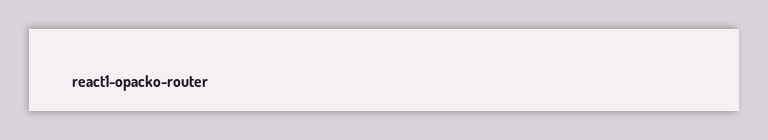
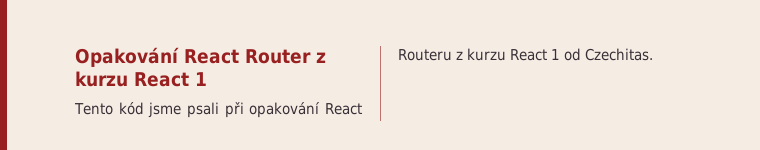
[72,75,208,91] react1-opacko-router -> [75,47,326,67] [75,71,207,87] [74,102,362,118] [398,48,653,61] Opakování React Router z kurzu React 1 // Tento kód jsme psali při opakování React Routeru z kurzu React 1 od Czechitas.

